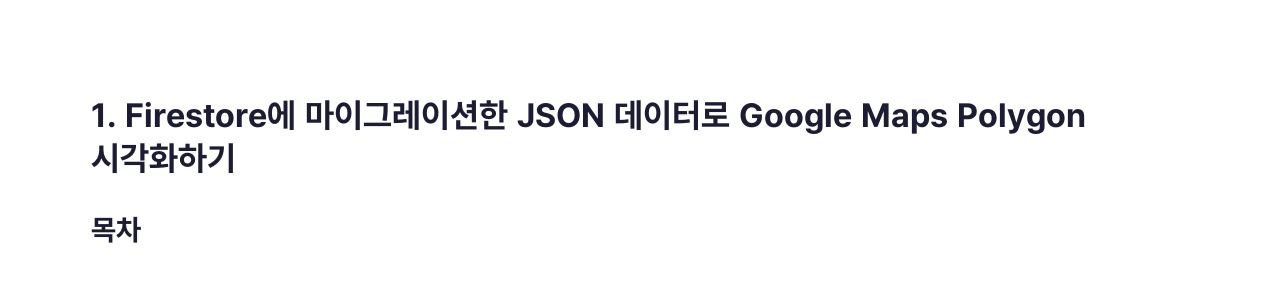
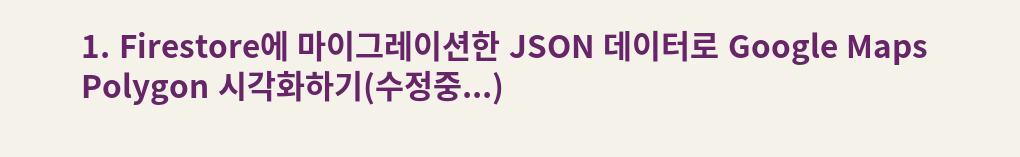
[91,143,236,174] [91,216,141,243] 시각화하기 // 목차 -> [217,70,504,105] 시각화하기(수정중...)

